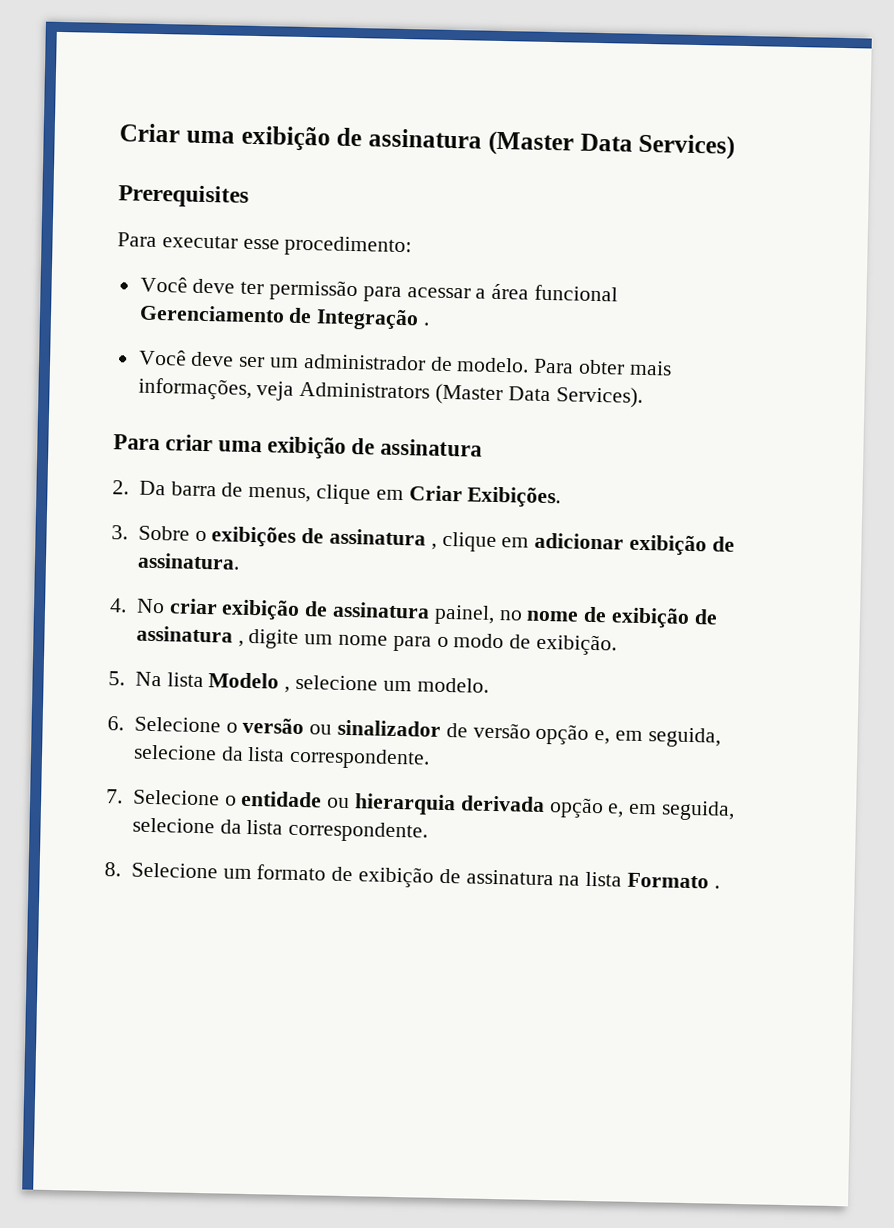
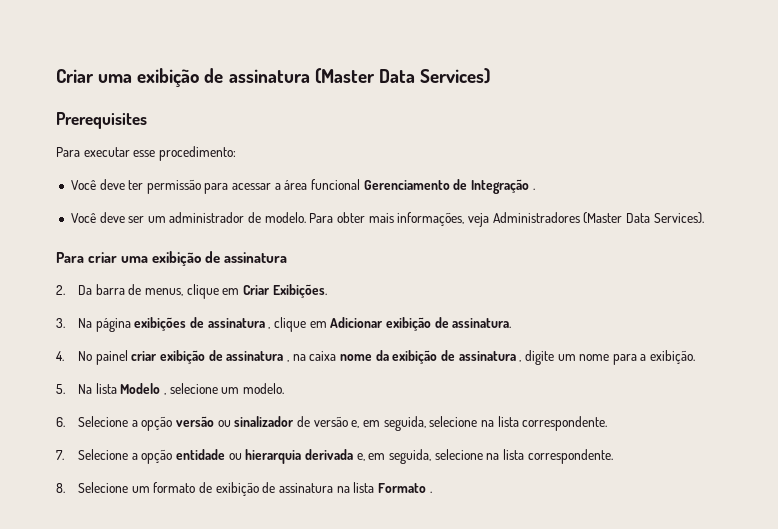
[299,381,431,399] Administrators -> [492,212,580,223] Administradores
[137,525,207,542] Sobre o -> [78,318,131,332] Na página
[534,532,625,550] adicionar -> [330,317,384,328] Adicionar
(165, 606) none -> [95,350,128,365] painel
[433,604,608,625] painel, no nome de -> [287,350,389,362] , na caixa nome da
[436,633,532,649] o modo de -> [640,354,647,361] a
[225,722,238,733] o -> [131,416,173,431] a opção
[535,723,721,748] [132,744,244,761] opção e, em seguida, selecione da -> [351,416,494,431] e, em seguida, selecione na
[224,795,237,806] o -> [131,449,173,464] a opção
[548,797,735,821] [131,817,242,834] opção e, em seguida, selecione da -> [356,449,500,464] e, em seguida, selecione na

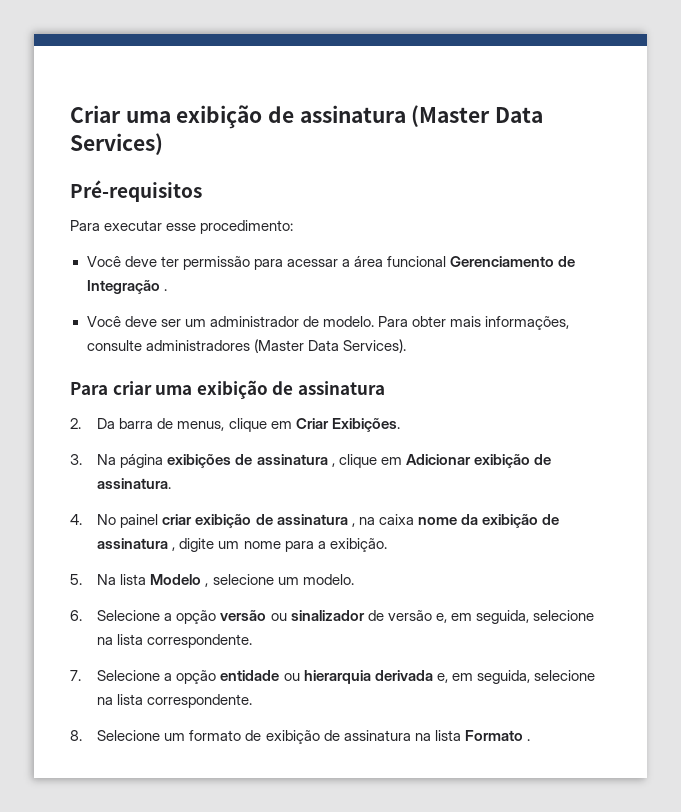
[56,112,147,129] Prerequisites -> [70,180,202,202] Pré-requisitos
[467,212,580,227] veja Administradores -> [86,340,250,351] consulte administradores

